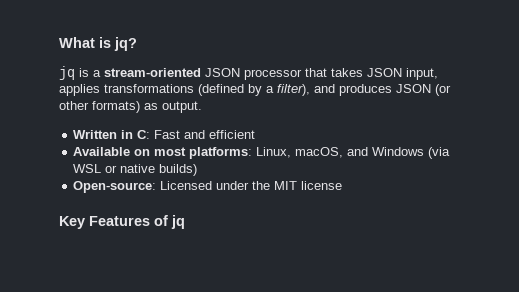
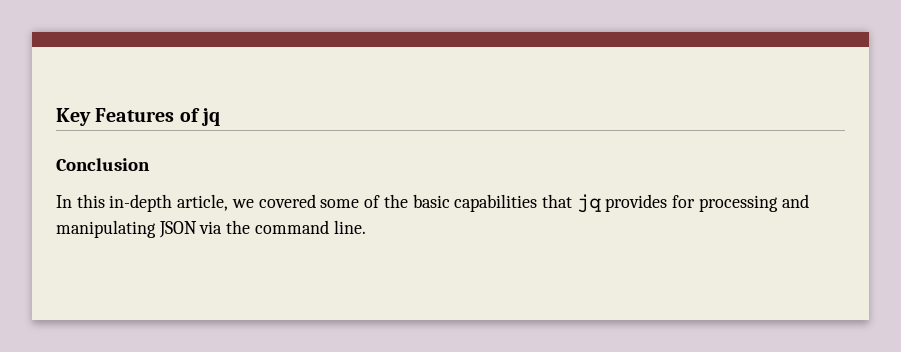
[59,37,137,51] [59,66,438,80] [59,84,451,96] [59,101,202,113] [73,130,256,139] [73,147,451,159] [73,164,198,176] [73,181,343,193] [59,215,185,229] What is jq? // jq is a stream-oriented JSON processor that takes JSON input, applies transformations (defined by a filter), and produces JSON (or other formats) as output. // Written in C: Fast and efficient // Available on most platforms: Linux, macOS, and Windows (via WSL or native builds) // Open-source: Licensed under the MIT license // Key Features of jq -> [56,108,220,126] [56,158,150,171] [56,194,809,213] [56,220,366,238] Key Features of jq // Conclusion // In this in-depth article, we covered some of the basic capabilities that jq provides for processing and manipulating JSON via the command line.

